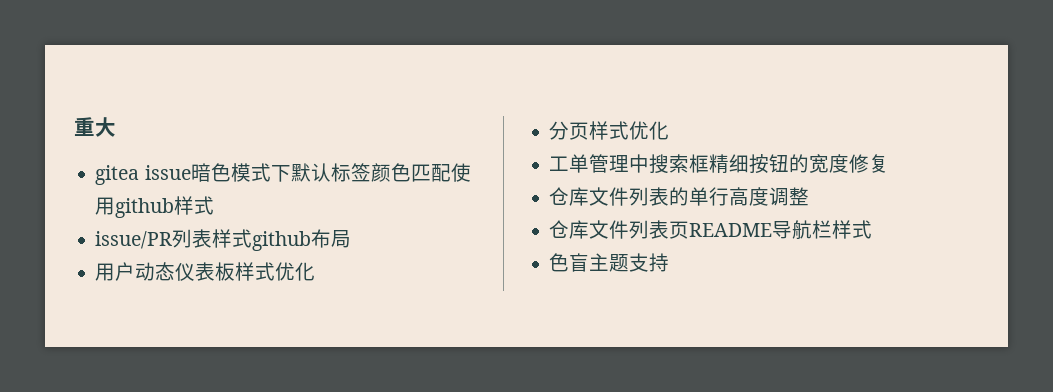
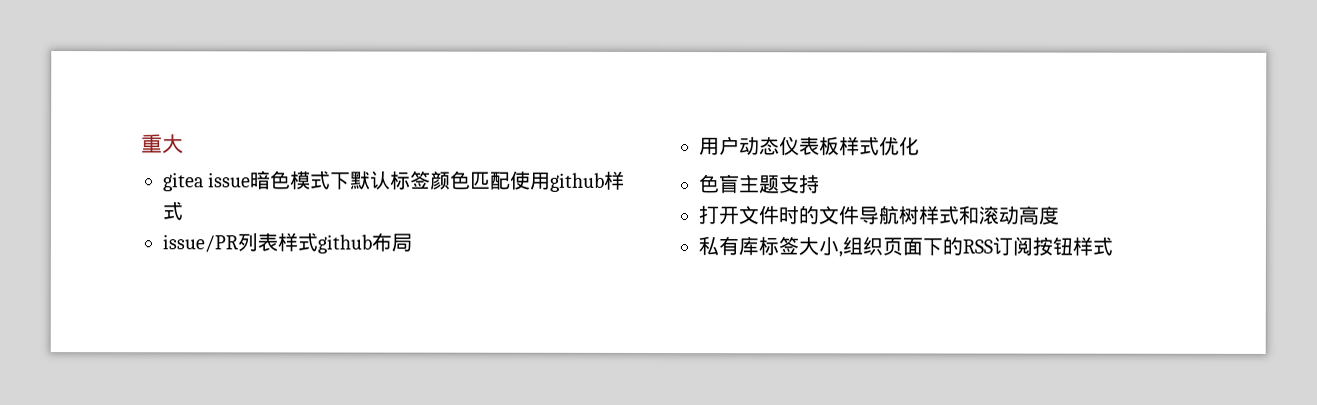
[549,121,670,140] [549,154,890,174] [549,187,810,206] [549,220,873,239] [549,253,670,272] 分页样式优化 // 工单管理中搜索框精细按钮的宽度修复 // 仓库文件列表的单行高度调整 // 仓库文件列表页README导航栏样式 // 色盲主题支持 -> [699,174,820,194] [698,205,1059,225] [698,236,1113,258] 色盲主题支持 // 打开文件时的文件导航树样式和滚动高度 // 私有库标签大小,组织页面下的RSS订阅按钮样式

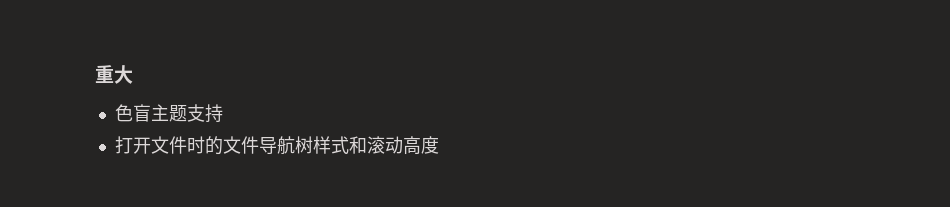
[163,170,626,192] [162,201,184,221] [162,232,412,254] [699,136,920,156] // gitea issue暗色模式下默认标签颜色匹配使用github样式 // issue/PR列表样式github布局 // 用户动态仪表板样式优化 -> (133, 74) none
[698,236,1113,258] // 私有库标签大小,组织页面下的RSS订阅按钮样式 -> (439, 145) none

